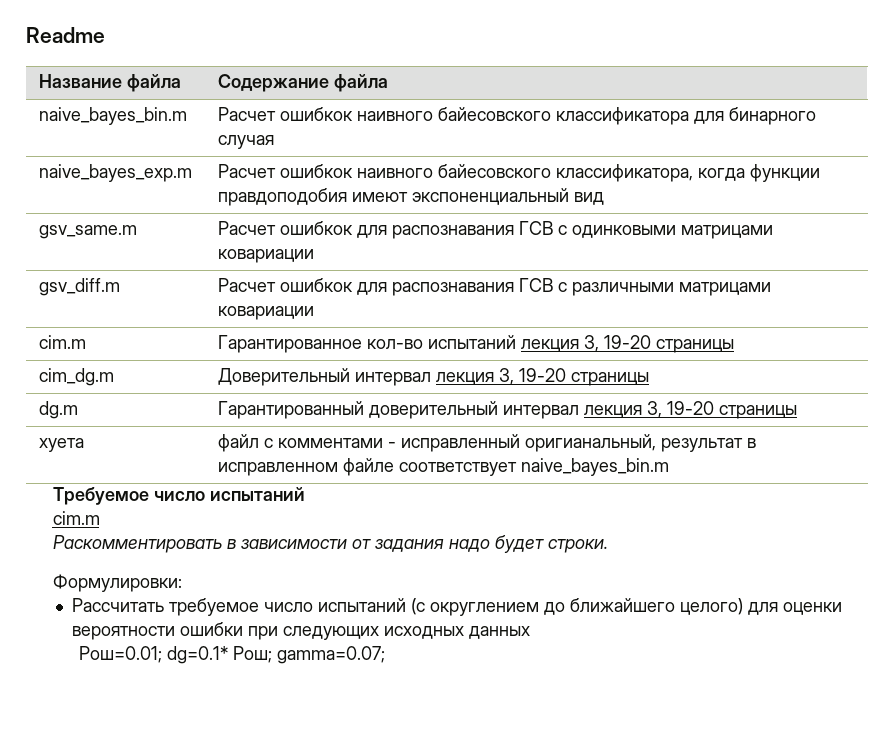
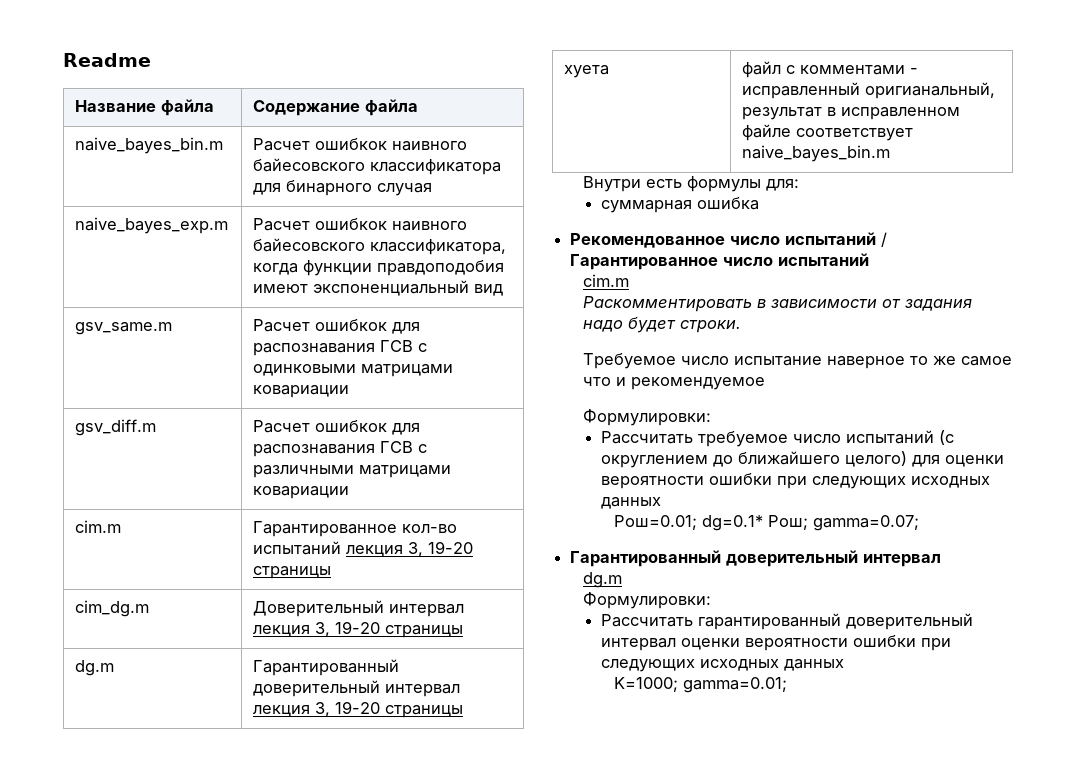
[52,487,149,505] Требуемое -> [582,176,799,192] [601,197,760,213] [570,232,888,248] [570,254,719,270] Внутри есть формулы для: // суммарная ошибка // Рекомендованное число испытаний / Гарантированное
(608, 546) none -> [582,353,1012,369] [582,377,765,390] // Требуемое число испытание наверное то же самое что и рекомендуемое
(385, 655) none -> [570,550,942,567] [582,572,622,588] [582,592,711,609] [601,613,974,630] [601,635,952,651] [601,659,845,672] [613,677,787,693] // Гарантированный доверительный интервал // dg.m // Формулировки: // Рассчитать гарантированный доверительный интервал оценки вероятности ошибки при следующих исходных данных // K=1000; gamma=0.01;

